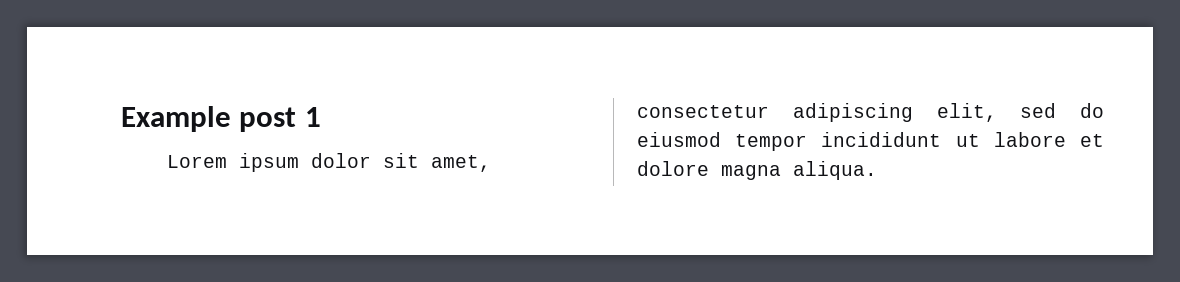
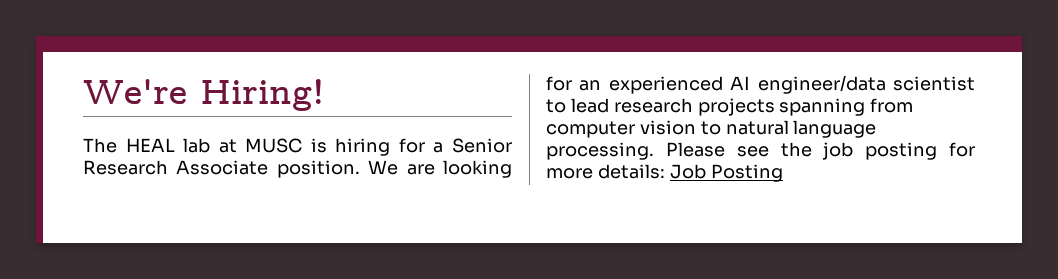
[121,106,321,132] [166,153,491,172] [637,103,1104,122] [637,132,1104,151] [637,161,877,180] Example post 1 // Lorem ipsum dolor sit amet, consectetur adipiscing elit, sed do eiusmod tempor incididunt ut labore et dolore magna aliqua. -> [83,79,325,111] [83,138,512,156] [83,160,512,178] [546,75,975,94] [546,98,914,116] [546,120,877,138] [546,142,975,160] [546,164,783,182] We're Hiring! // The HEAL lab at MUSC is hiring for a Senior Research Associate position. We are looking for an experienced AI engineer/data scientist to lead research projects spanning from computer vision to natural language processing. Please see the job posting for more details: Job Posting

